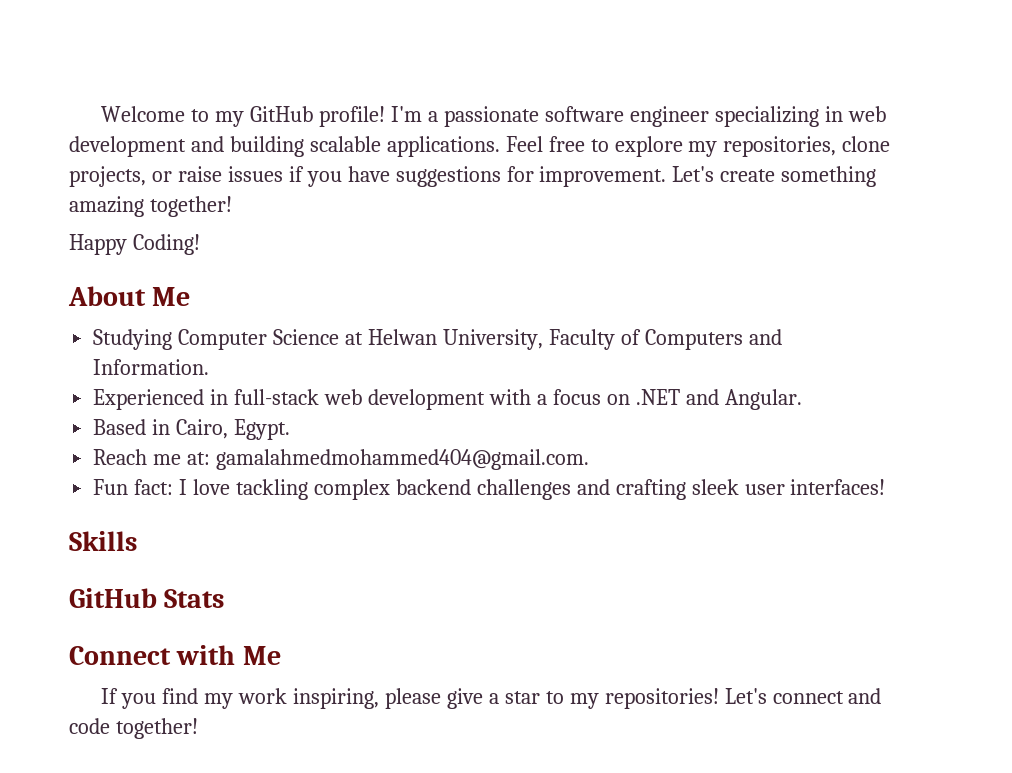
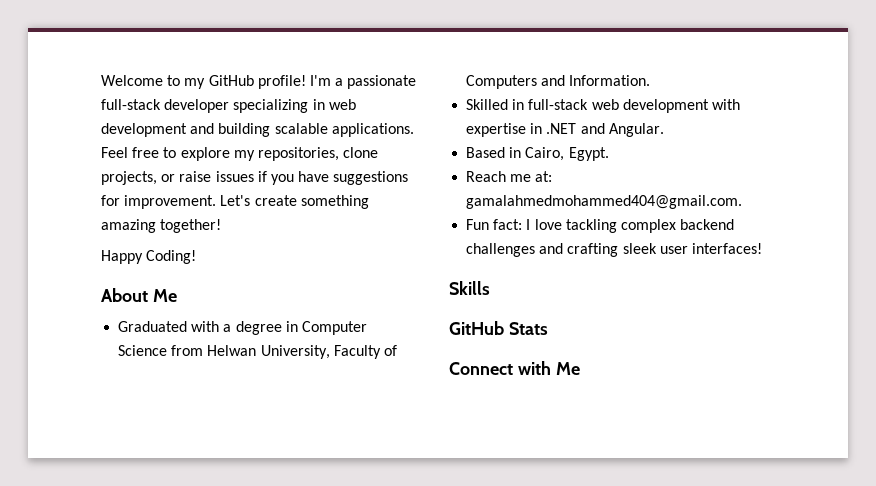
[544,106,709,127] software engineer -> [101,99,230,113] full-stack developer
[93,329,173,350] Studying -> [118,321,298,335] Graduated with a degree in
[345,332,364,345] at -> [171,345,204,356] from
[93,389,205,410] Experienced -> [466,99,509,110] Skilled
[536,389,630,405] a focus on -> [466,123,543,137] expertise in
[101,688,882,709] [69,718,198,739] // If you find my work inspiring, please give a star to my repositories! Let's connect and code together! -> (580, 368) none

